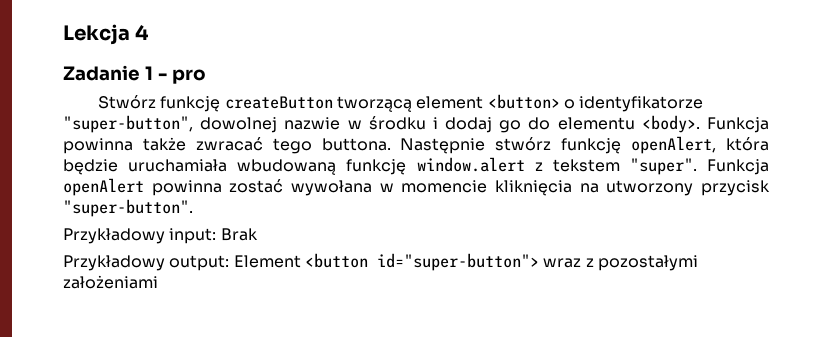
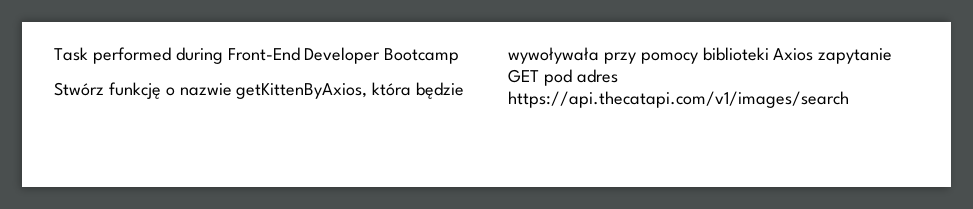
[63,24,150,45] [63,65,206,84] [98,94,704,112] [63,115,769,133] [63,136,770,154] [63,157,769,175] [63,178,770,196] [63,199,193,217] [63,228,258,244] [63,253,698,271] [63,275,158,289] Lekcja 4 // Zadanie 1 - pro // Stwórz funkcję createButton tworzącą element <button> o identyfikatorze "super-button", dowolnej nazwie w środku i dodaj go do elementu <body>. Funkcja powinna także zwracać tego buttona. Następnie stwórz funkcję openAlert, która będzie uruchamiała wbudowaną funkcję window.alert z tekstem "super". Funkcja openAlert powinna zostać wywołana w momencie kliknięcia na utworzony przycisk "super-button". // Przykładowy input: Brak // Przykładowy output: Element <button id="super-button"> wraz z pozostałymi założeniami -> [54,47,460,64] [54,82,465,99] [508,47,893,64] [508,69,618,86] [508,91,849,108] Task performed during Front-End Developer Bootcamp // Stwórz funkcję o nazwie getKittenByAxios, która będzie wywoływała przy pomocy biblioteki Axios zapytanie GET pod adres https://api.thecatapi.com/v1/images/search

